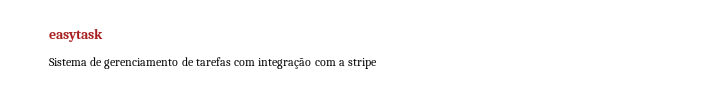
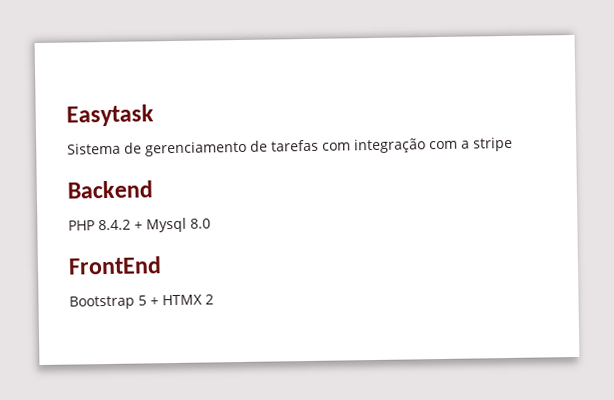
[49,28,103,42] easytask -> [66,104,154,127] Easytask
(378, 63) none -> [67,180,153,199] [68,217,211,233] [68,256,162,275] [69,294,214,310] // Backend // PHP 8.4.2 + Mysql 8.0 // FrontEnd // Bootstrap 5 + HTMX 2

